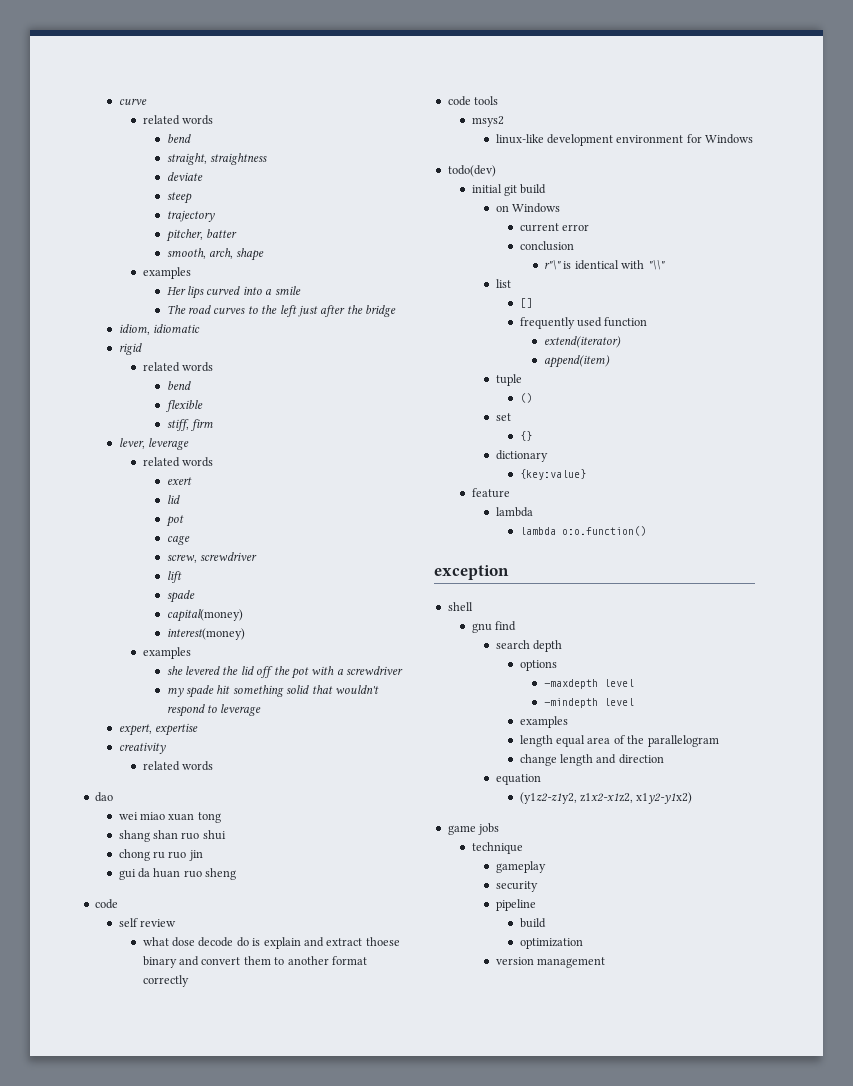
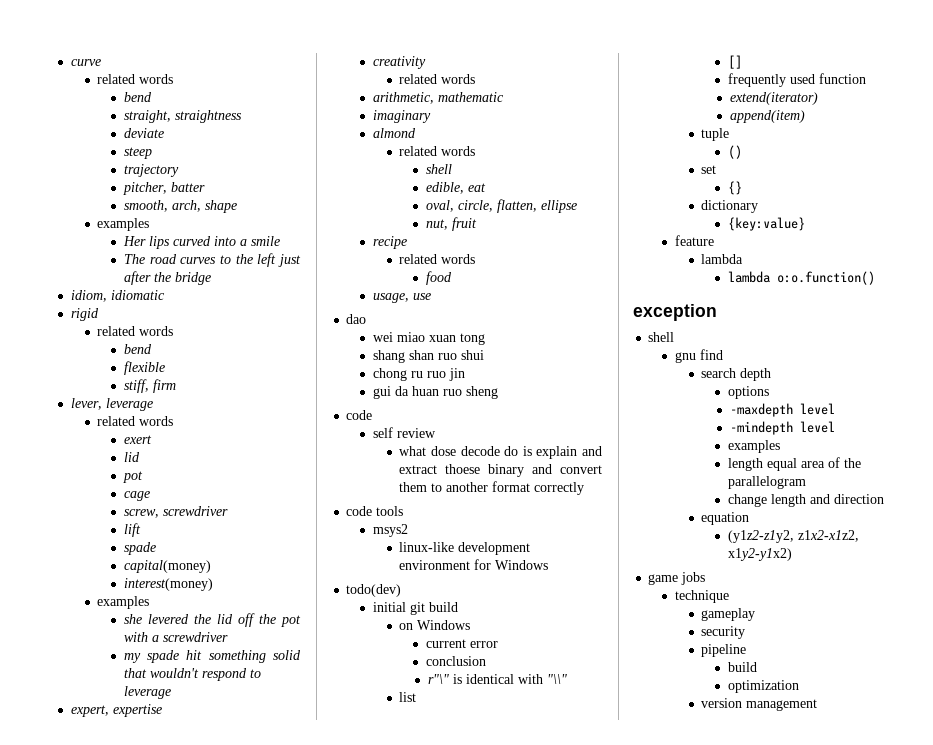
(214, 766) none -> [372,92,504,104] [372,110,431,123] [372,128,416,138] [399,146,476,156] [425,164,452,174] [425,182,486,194] [425,199,577,213] [425,217,477,231] [372,236,407,249] [399,254,476,264] [425,271,452,285] [372,293,431,303] // arithmetic, mathematic // imaginary // almond // related words // shell // edible, eat // oval, circle, flatten, ellipse // nut, fruit // recipe // related words // food // usage, use

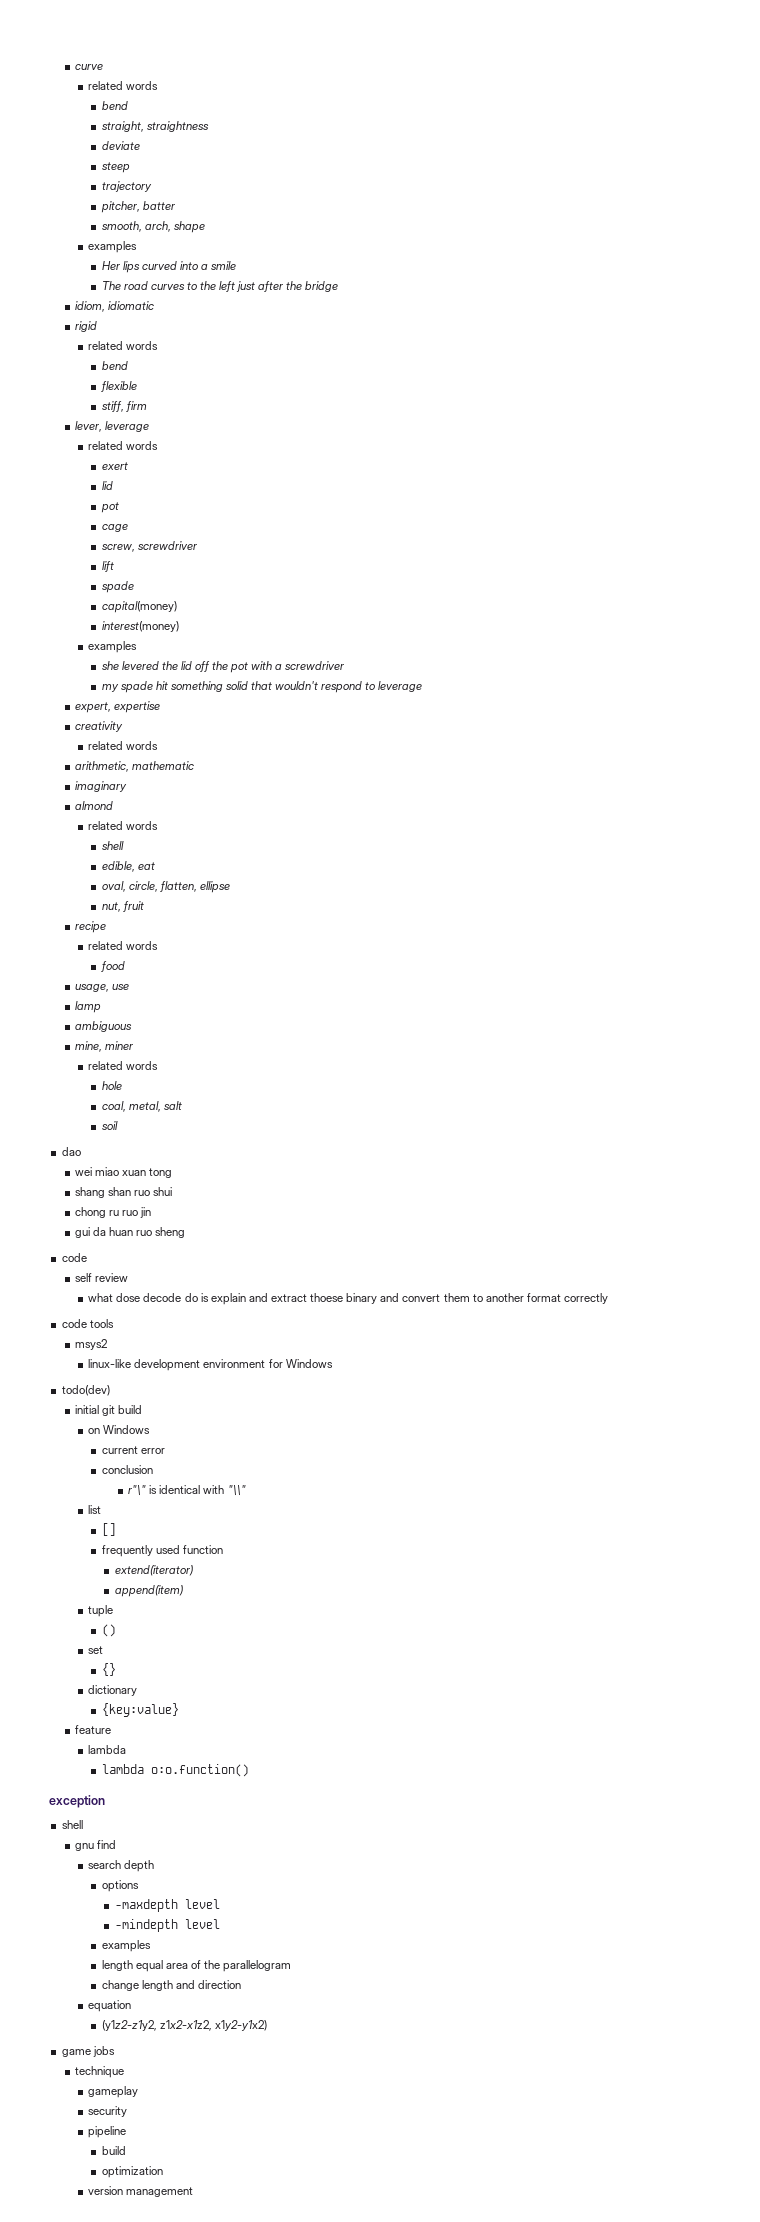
(431, 296) none -> [74,1001,101,1013] [74,1021,132,1032] [74,1041,134,1052] [88,1061,159,1070] [101,1081,122,1090] [101,1101,182,1112] [101,1121,118,1130] // lamp // ambiguous // mine, miner // related words // hole // coal, metal, salt // soil

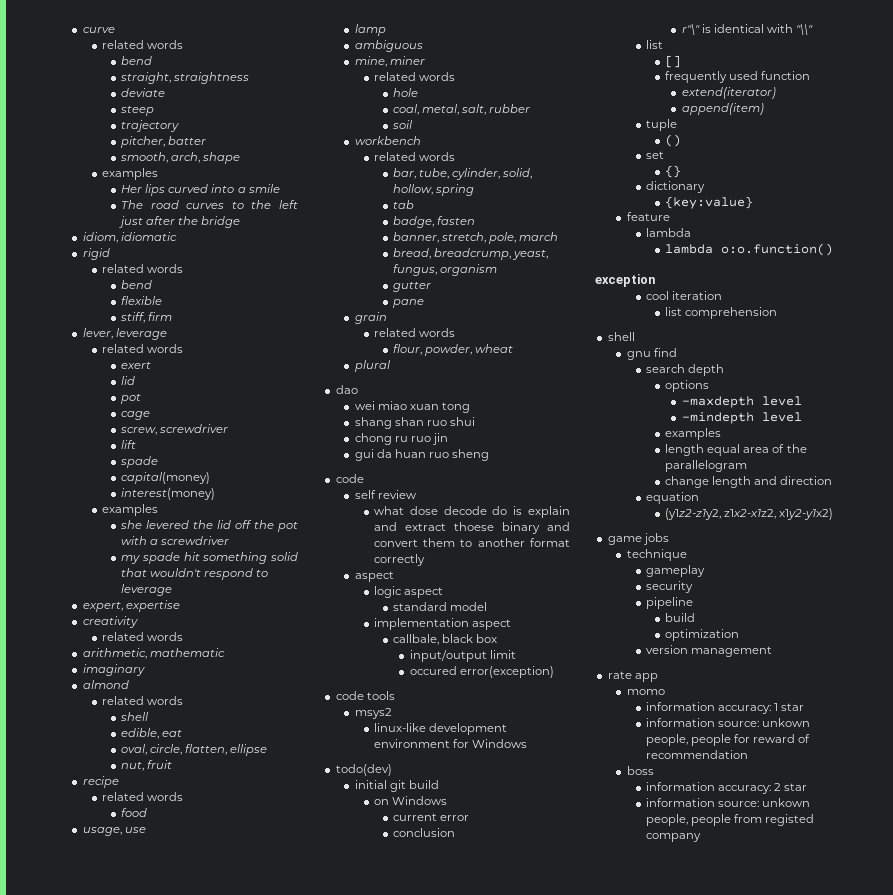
[163,1101,182,1110] salt -> [461,104,531,115] salt, rubber
(118, 1125) none -> [354,136,421,145] [373,152,456,161] [393,168,533,180] [393,184,475,196] [393,200,415,209] [393,216,476,228] [393,232,559,244] [393,248,549,260] [393,264,498,276] [393,282,432,292] [393,299,425,308] [354,312,387,324] [373,328,456,337] [393,344,514,356] [354,360,391,372] // workbench // related words // bar, tube, cylinder, solid, hollow, spring // tab // badge, fasten // banner, stretch, pole, march // bread, breadcrump, yeast, fungus, organism // gutter // pane // grain // related words // flour, powder, wheat // plural
(608, 1298) none -> [354,571,394,582] [373,586,444,598] [393,602,488,611] [373,618,512,630] [393,634,498,645] [409,650,516,662] [409,666,554,678] // aspect // logic aspect // standard model // implementation aspect // callbale, black box // input/output limit // occured error(exception)
(105, 1801) none -> [645,291,723,300] [665,307,778,319] // cool iteration // list comprehension
(194, 2192) none -> [607,671,658,682] [626,689,665,695] [645,702,805,714] [645,718,811,727] [645,734,811,746] [645,750,748,759] [626,766,654,775] [645,782,808,794] [645,798,811,807] [645,814,815,826] [645,833,701,842] // rate app // momo // information accuracy: 1 star // information source: unkown people, people for reward of recommendation // boss // information accuracy: 2 star // information source: unkown people, people from registed company

